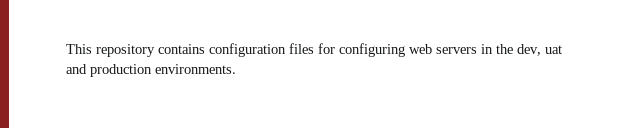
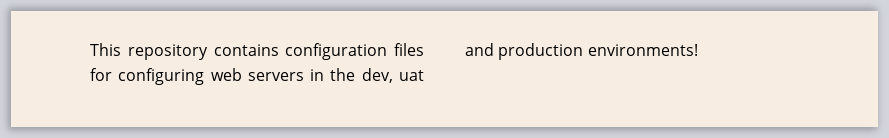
[155,64,236,74] environments. -> [587,44,698,56] environments!

